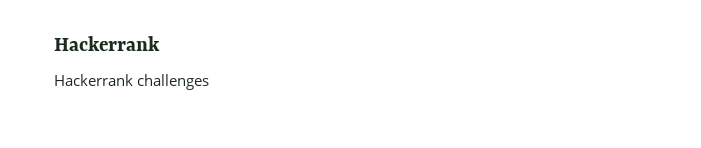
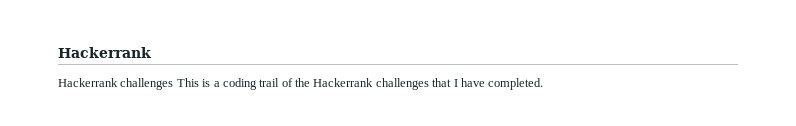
(210, 82) none -> [176,78,544,90] This is a coding trail of the Hackerrank challenges that I have completed.

